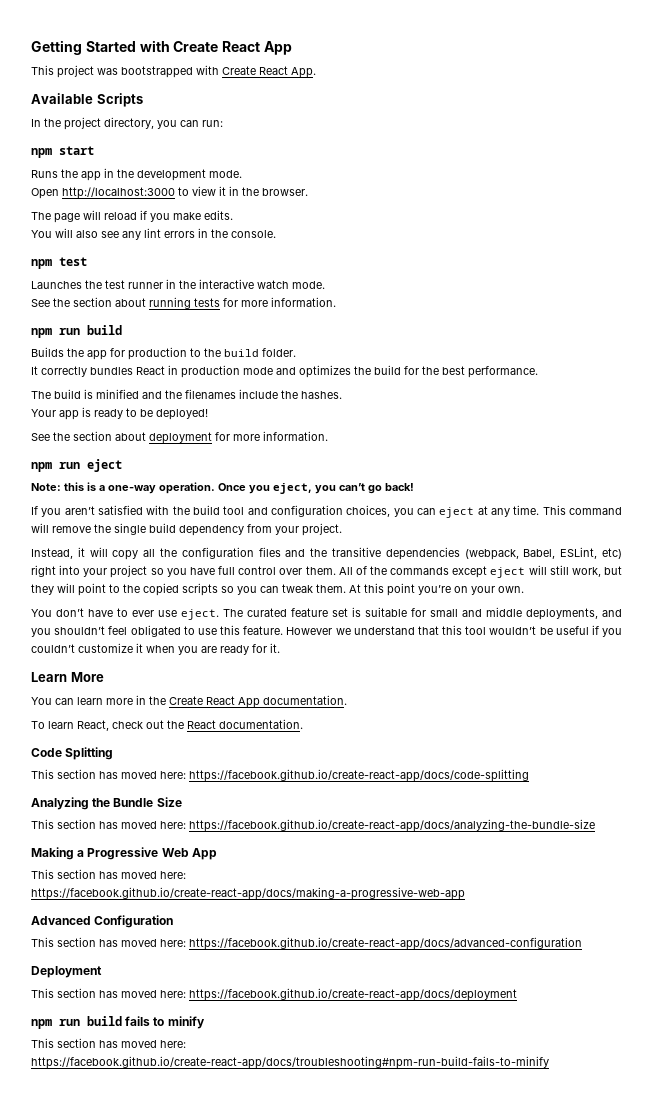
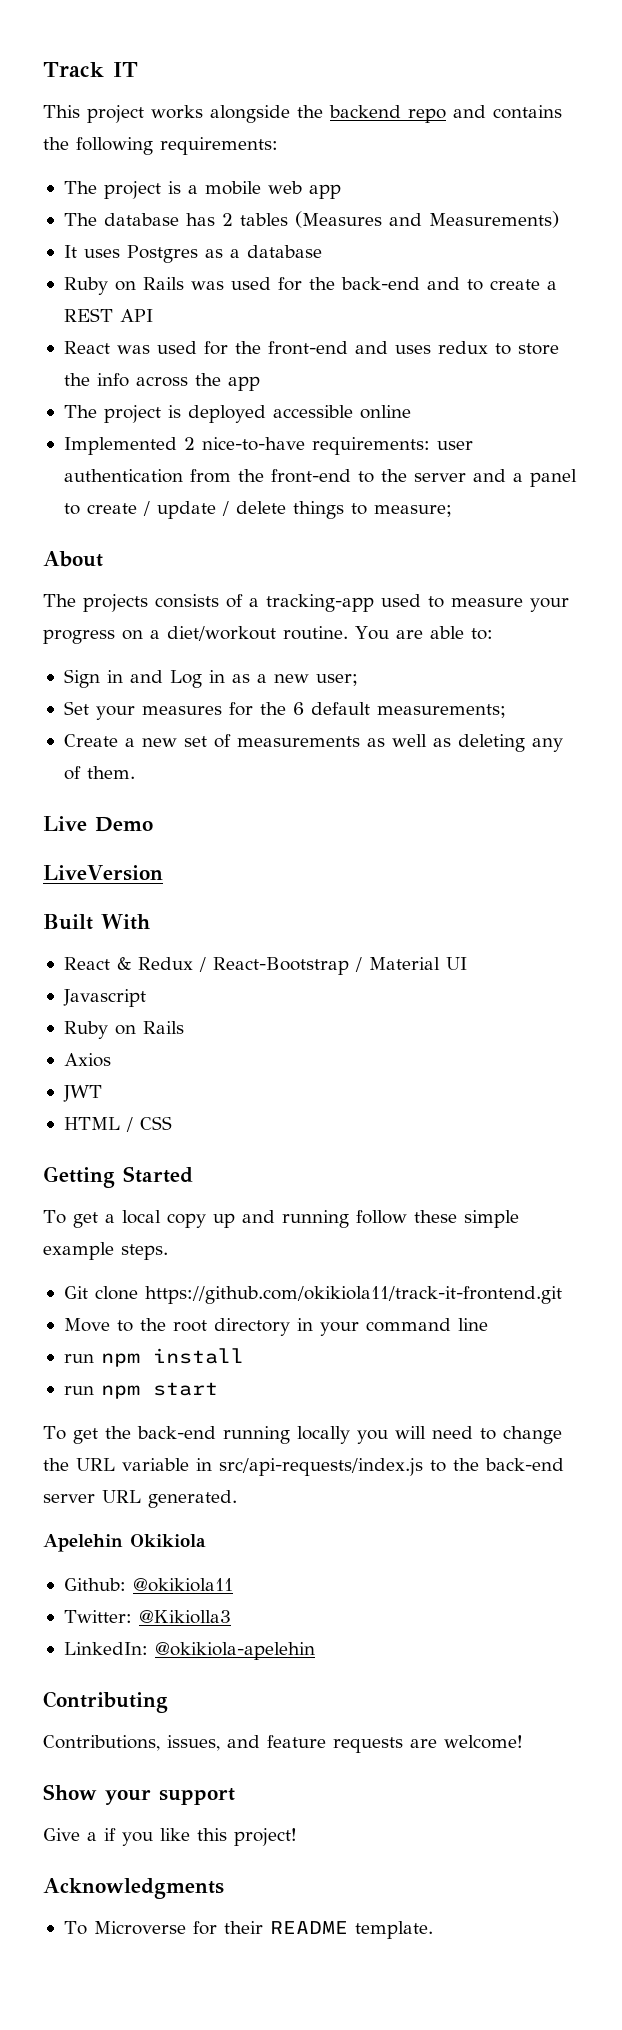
[31,40,292,55] [31,65,316,78] [31,93,143,107] [31,117,223,130] [31,146,94,158] [31,168,242,181] [31,186,308,199] [31,210,233,223] [31,228,276,240] [31,257,87,269] [31,279,325,289] [31,297,336,309] [31,325,122,338] [31,347,296,360] [31,365,538,378] [31,389,342,399] [31,407,208,420] [31,431,328,444] [31,459,122,472] [31,482,414,494] [31,505,622,518] [31,523,342,536] [31,547,622,560] [31,565,622,578] [31,583,524,596] [31,607,622,620] [31,625,622,637] [31,643,280,655] [31,672,104,682] [31,695,347,708] [31,719,303,731] [31,747,114,760] [31,769,529,782] [31,797,182,810] [31,819,595,832] [31,847,217,860] [31,869,186,879] [31,887,465,900] [31,915,174,928] [31,937,582,950] [31,966,102,978] [31,988,517,1001] [31,1016,205,1029] [31,1038,186,1048] [31,1056,549,1069] Getting Started with Create React App // This project was bootstrapped with Create React App. // Available Scripts // In the project directory, you can run: // npm start // Runs the app in the development mode. // Open http://localhost:3000 to view it in the browser. // The page will reload if you make edits. // You will also see any lint errors in the console. // npm test // Launches the test runner in the interactive watch mode. // See the section about running tests for more information. // npm run build // Builds the app for production to the build folder. // It correctly bundles React in production mode and optimizes the build for the best performance. // The build is minified and the filenames include the hashes. // Your app is ready to be deployed! // See the section about deployment for more information. // npm run eject // Note: this is a one-way operation. Once you eject, you can’t go back! // If you aren’t satisfied with the build tool and configuration choices, you can eject at any time. This command will remove the single build dependency from your project. // Instead, it will copy all the configuration files and the transitive dependencies (webpack, Babel, ESLint, etc) right into your project so you have full control over them. All of the commands except eject will still work, but they will point to the copied scripts so you can tweak them. At this point you’re on your own. // You don’t have to ever use eject. The curated feature set is suitable for small and middle deployments, and you shouldn’t feel obligated to use this feature. However we understand that this tool wouldn’t be useful if you couldn’t customize it when you are ready for it. // Learn More // You can learn more in the Create React App documentation. // To learn React, check out the React documentation. // Code Splitting // This section has moved here: https://facebook.github.io/create-react-app/docs/code-splitting // Analyzing the Bundle Size // This section has moved here: https://facebook.github.io/create-react-app/docs/analyzing-the-bundle-size // Making a Progressive Web App // This section has moved here: https://facebook.github.io/create-react-app/docs/making-a-progressive-web-app // Advanced Configuration // This section has moved here: https://facebook.github.io/create-react-app/docs/advanced-configuration // Deployment // This section has moved here: https://facebook.github.io/create-react-app/docs/deployment // npm run build fails to minify // This section has moved here: https://facebook.github.io/create-react-app/docs/troubleshooting#npm-run-build-fails-to-minify -> [43,62,138,77] [43,105,562,123] [43,137,278,155] [63,181,341,199] [63,211,559,228] [63,245,322,263] [63,277,557,295] [63,308,153,322] [63,341,559,355] [63,373,260,391] [63,405,411,423] [63,437,473,455] [63,469,577,487] [63,501,452,519] [43,551,103,567] [43,594,569,612] [43,626,493,644] [63,669,358,688] [63,701,506,720] [63,734,563,752] [63,766,135,780] [43,816,153,832] [43,865,163,881] [43,914,150,930] [63,957,467,975] [62,989,146,1007] [63,1021,184,1039] [63,1053,111,1067] [62,1085,102,1102] [63,1116,172,1132] [43,1166,193,1188] [43,1210,519,1228] [43,1242,168,1260] [63,1286,562,1304] [63,1318,488,1336] [63,1348,244,1367] [63,1382,218,1399] [43,1426,562,1444] [43,1458,564,1476] [43,1490,237,1508] [43,1534,206,1552] [63,1578,233,1592] [63,1610,231,1624] [63,1642,315,1660] [43,1691,168,1713] [43,1735,523,1753] [43,1784,235,1805] [43,1828,297,1846] [43,1878,224,1899] [63,1921,433,1939] Track IT // This project works alongside the backend repo and contains the following requirements: // The project is a mobile web app // The database has 2 tables (Measures and Measurements) // It uses Postgres as a database // Ruby on Rails was used for the back-end and to create a REST API // React was used for the front-end and uses redux to store the info across the app // The project is deployed accessible online // Implemented 2 nice-to-have requirements: user authentication from the front-end to the server and a panel to create / update / delete things to measure; // About // The projects consists of a tracking-app used to measure your progress on a diet/workout routine. You are able to: // Sign in and Log in as a new user; // Set your measures for the 6 default measurements; // Create a new set of measurements as well as deleting any of them. // Live Demo // LiveVersion // Built With // React & Redux / React-Bootstrap / Material UI // Javascript // Ruby on Rails // Axios // JWT // HTML / CSS // Getting Started // To get a local copy up and running follow these simple example steps. // Git clone https://github.com/okikiola11/track-it-frontend.git // Move to the root directory in your command line // run npm install // run npm start // To get the back-end running locally you will need to change the URL variable in src/api-requests/index.js to the back-end server URL generated. // Apelehin Okikiola // Github: @okikiola11 // Twitter: @Kikiolla3 // LinkedIn: @okikiola-apelehin // Contributing // Contributions, issues, and feature requests are welcome! // Show your support // Give a if you like this project! // Acknowledgments // To Microverse for their README template.

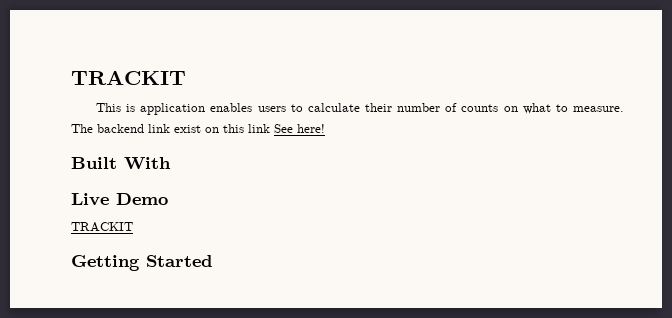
[43,62,138,77] Track IT -> [71,70,186,85] TRACKIT
[87,105,562,123] [43,137,278,155] [63,181,341,199] [63,211,559,228] [63,245,322,263] [63,277,557,295] [63,308,153,322] [63,341,559,355] [63,373,260,391] [63,405,411,423] [63,437,473,455] [63,469,577,487] [63,501,452,519] [43,551,103,567] [43,594,569,612] [43,626,493,644] [63,669,358,688] [63,701,506,720] [63,734,563,752] [63,766,135,780] [43,816,153,832] [43,865,163,881] [43,914,150,930] [63,957,467,975] [62,989,146,1007] [63,1021,184,1039] [63,1053,111,1067] [62,1085,102,1102] [63,1116,172,1132] [43,1166,193,1188] [43,1210,519,1228] [43,1242,168,1260] [63,1286,562,1304] [63,1318,488,1336] [63,1348,244,1367] [63,1382,218,1399] [43,1426,562,1444] [43,1458,564,1476] [43,1490,237,1508] [43,1534,206,1552] [63,1578,233,1592] [63,1610,231,1624] [63,1642,315,1660] [43,1691,168,1713] [43,1735,523,1753] [43,1784,235,1805] [43,1828,297,1846] [43,1878,224,1899] [63,1921,433,1939] project works alongside the backend repo and contains the following requirements: // The project is a mobile web app // The database has 2 tables (Measures and Measurements) // It uses Postgres as a database // Ruby on Rails was used for the back-end and to create a REST API // React was used for the front-end and uses redux to store the info across the app // The project is deployed accessible online // Implemented 2 nice-to-have requirements: user authentication from the front-end to the server and a panel to create / update / delete things to measure; // About // The projects consists of a tracking-app used to measure your progress on a diet/workout routine. You are able to: // Sign in and Log in as a new user; // Set your measures for the 6 default measurements; // Create a new set of measurements as well as deleting any of them. // Live Demo // LiveVersion // Built With // React & Redux / React-Bootstrap / Material UI // Javascript // Ruby on Rails // Axios // JWT // HTML / CSS // Getting Started // To get a local copy up and running follow these simple example steps. // Git clone https://github.com/okikiola11/track-it-frontend.git // Move to the root directory in your command line // run npm install // run npm start // To get the back-end running locally you will need to change the URL variable in src/api-requests/index.js to the back-end server URL generated. // Apelehin Okikiola // Github: @okikiola11 // Twitter: @Kikiolla3 // LinkedIn: @okikiola-apelehin // Contributing // Contributions, issues, and feature requests are welcome! // Show your support // Give a if you like this project! // Acknowledgments // To Microverse for their README template. -> [126,103,624,115] [71,124,325,133] [71,157,171,170] [71,193,168,206] [71,222,133,232] [71,255,212,271] is application enables users to calculate their number of counts on what to measure. The backend link exist on this link See here! // Built With // Live Demo // TRACKIT // Getting Started

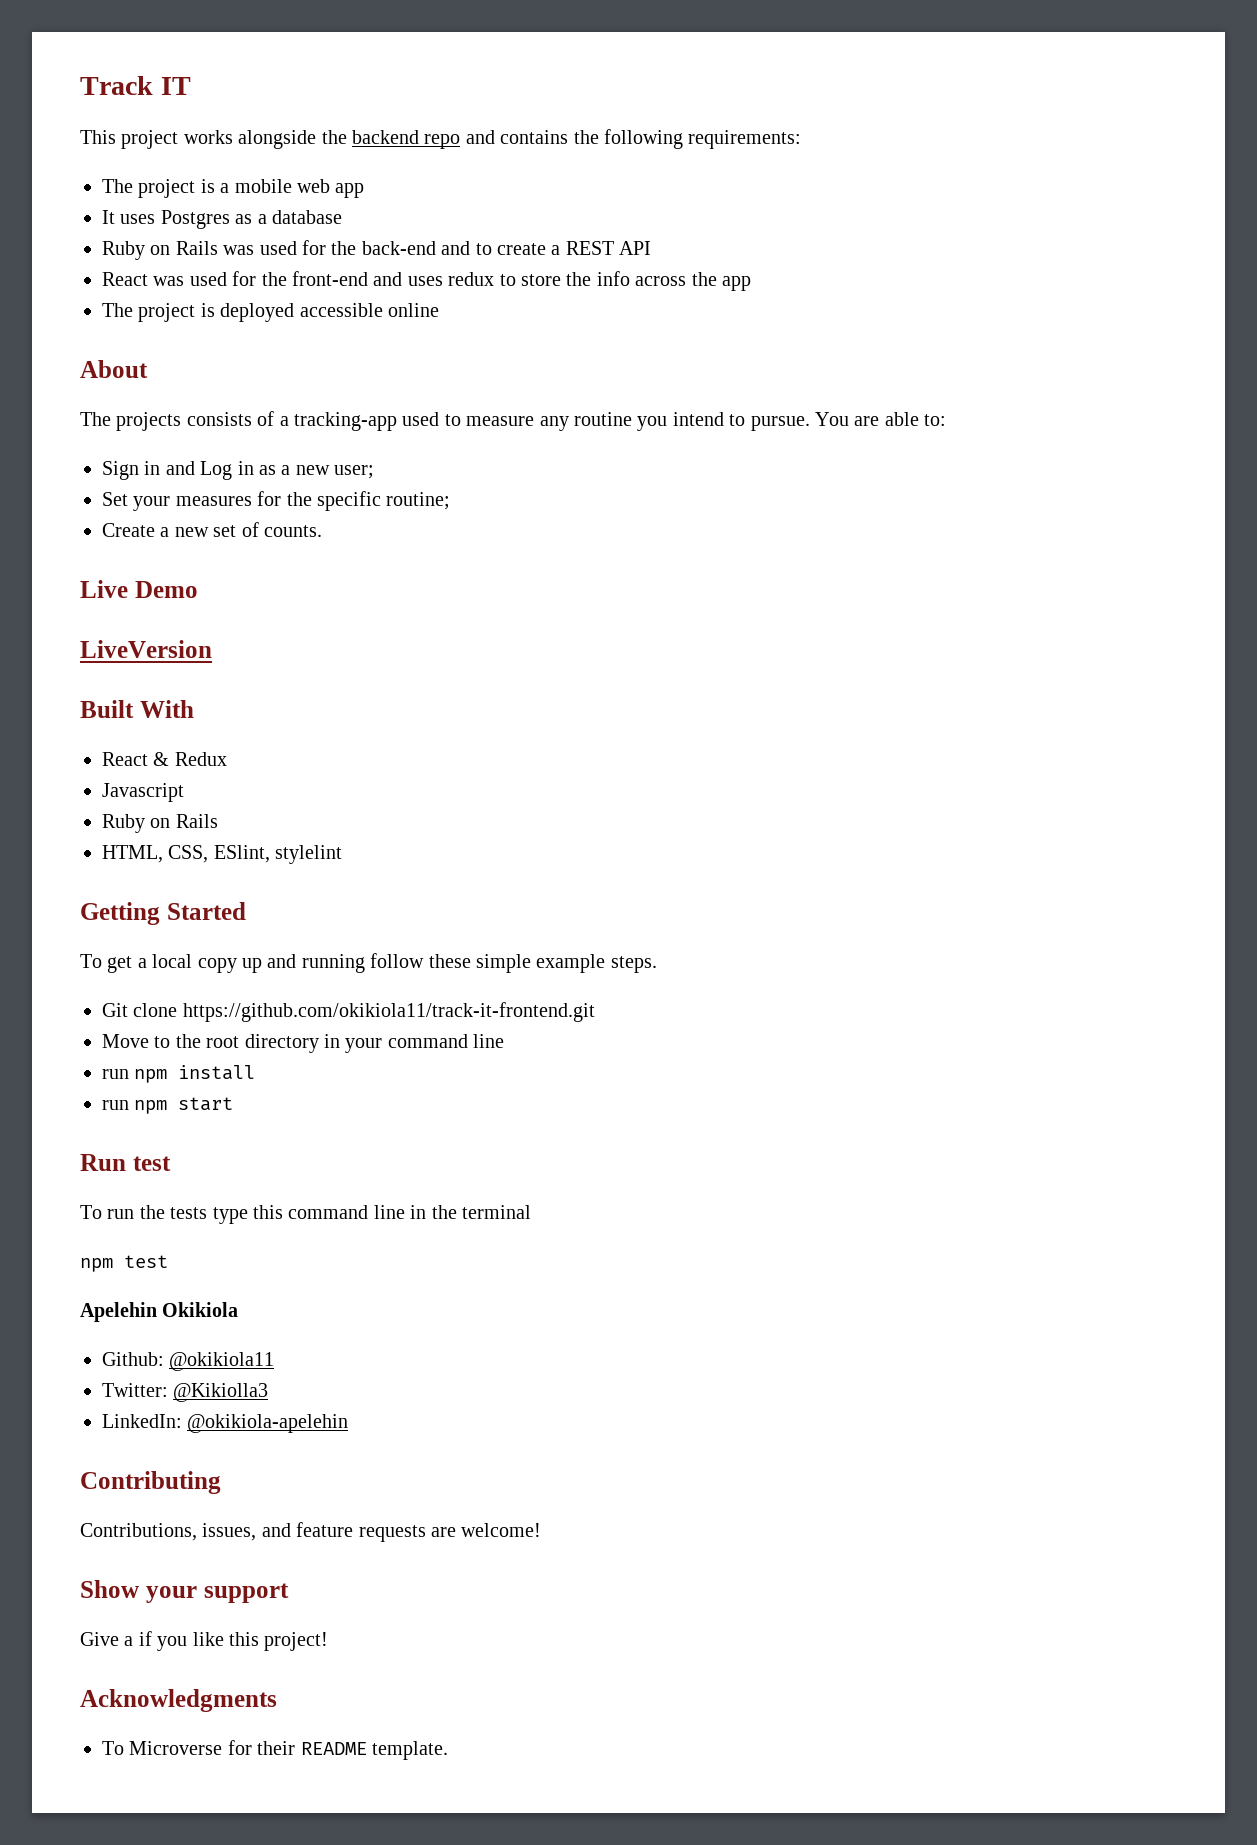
[71,70,186,85] TRACKIT -> [80,76,191,95] Track IT
[126,103,624,115] [71,124,325,133] [71,157,171,170] [71,193,168,206] [71,222,133,232] [71,255,212,271] is application enables users to calculate their number of counts on what to measure. The backend link exist on this link See here! // Built With // Live Demo // TRACKIT // Getting Started -> [121,129,802,149] [102,179,365,198] [102,210,342,229] [102,240,652,260] [102,271,751,291] [102,303,439,322] [80,360,148,378] [80,411,947,431] [102,461,375,480] [102,491,451,511] [102,522,322,537] [80,580,198,598] [80,640,212,658] [80,700,194,718] [102,752,227,766] [102,783,184,802] [102,814,218,833] [102,845,343,864] [80,902,246,925] [80,953,657,973] [102,1002,595,1022] [102,1034,505,1053] [102,1065,256,1083] [102,1097,234,1114] [80,1154,171,1171] [80,1205,531,1224] [80,1255,168,1272] [80,1302,239,1322] [102,1352,275,1371] [102,1383,269,1402] [102,1414,349,1433] [80,1471,221,1494] [80,1522,542,1542] [80,1580,289,1603] [80,1631,329,1651] [80,1689,277,1712] [102,1740,448,1760] project works alongside the backend repo and contains the following requirements: // The project is a mobile web app // It uses Postgres as a database // Ruby on Rails was used for the back-end and to create a REST API // React was used for the front-end and uses redux to store the info across the app // The project is deployed accessible online // About // The projects consists of a tracking-app used to measure any routine you intend to pursue. You are able to: // Sign in and Log in as a new user; // Set your measures for the specific routine; // Create a new set of counts. // Live Demo // LiveVersion // Built With // React & Redux // Javascript // Ruby on Rails // HTML, CSS, ESlint, stylelint // Getting Started // To get a local copy up and running follow these simple example steps. // Git clone https://github.com/okikiola11/track-it-frontend.git // Move to the root directory in your command line // run npm install // run npm start // Run test // To run the tests type this command line in the terminal // npm test // Apelehin Okikiola // Github: @okikiola11 // Twitter: @Kikiolla3 // LinkedIn: @okikiola-apelehin // Contributing // Contributions, issues, and feature requests are welcome! // Show your support // Give a if you like this project! // Acknowledgments // To Microverse for their README template.

